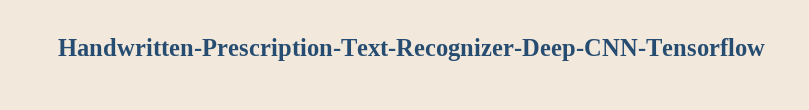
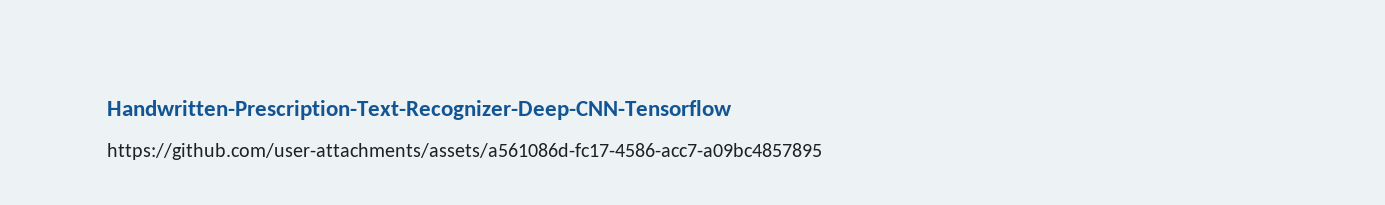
(765, 49) none -> [107,143,822,160] // https://github.com/user-attachments/assets/a561086d-fc17-4586-acc7-a09bc4857895

